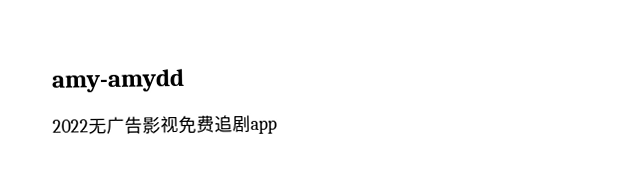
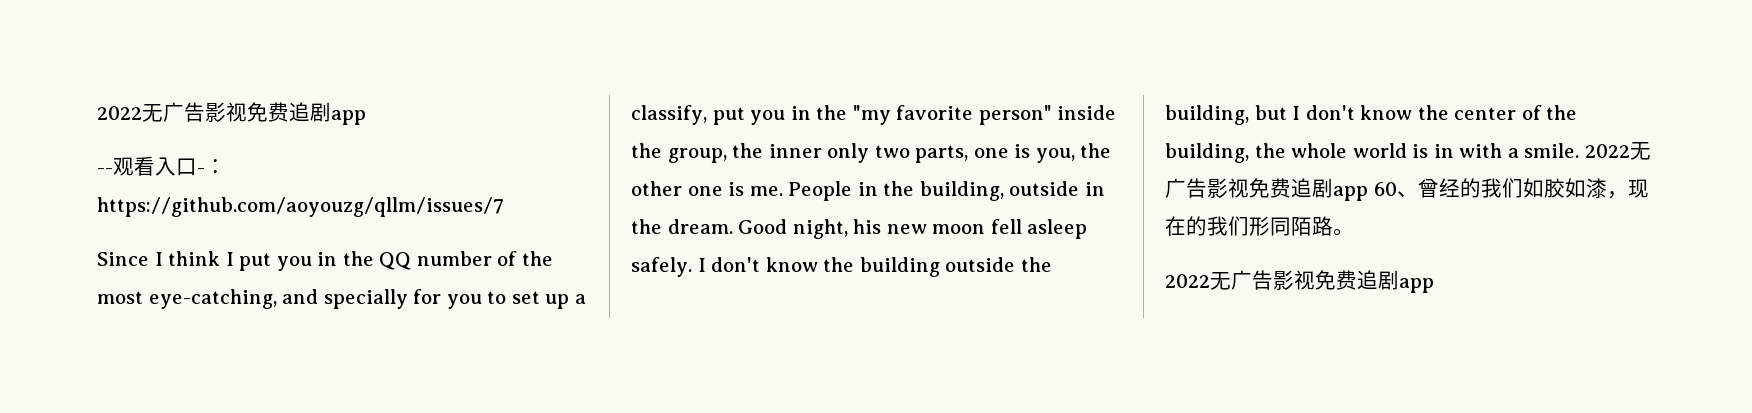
[51,68,185,93] amy-amydd -> [97,102,366,125] [97,156,226,176] [97,197,504,217] [97,251,553,271] [97,289,586,309] [631,105,1117,125] [631,143,1112,163] [631,181,1105,201] [631,219,1088,239] [631,257,1052,277] [1165,105,1578,125] [1165,142,1651,163] [1165,178,1649,201] [1165,216,1354,236] 2022无广告影视免费追剧app // --观看入口-：https://github.com/aoyouzg/qllm/issues/7 // Since I think I put you in the QQ number of the most eye-catching, and specially for you to set up a classify, put you in the "my favorite person" inside the group, the inner only two parts, one is you, the other one is me. People in the building, outside in the dream. Good night, his new moon fell asleep safely. I don't know the building outside the building, but I don't know the center of the building, the whole world is in with a smile. 2022无广告影视免费追剧app 60、曾经的我们如胶如漆，现在的我们形同陌路。

